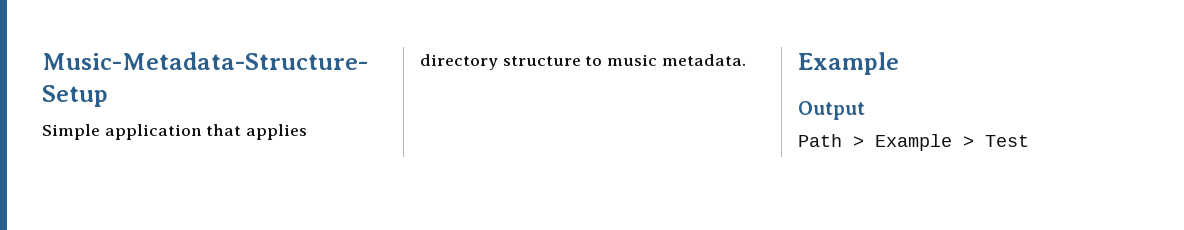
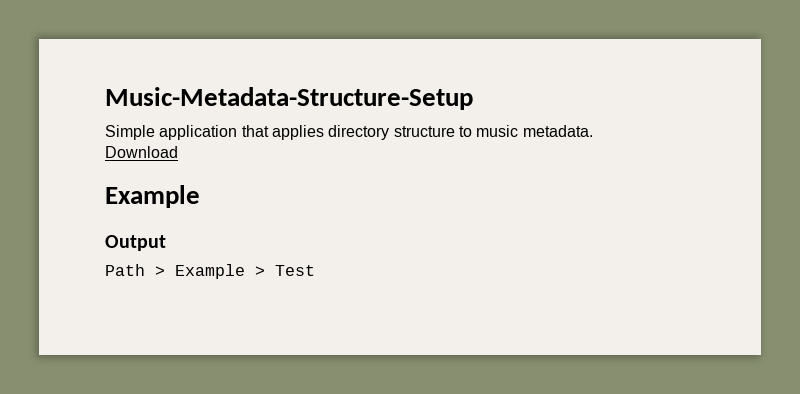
(746, 60) none -> [105,146,178,158] // Download

